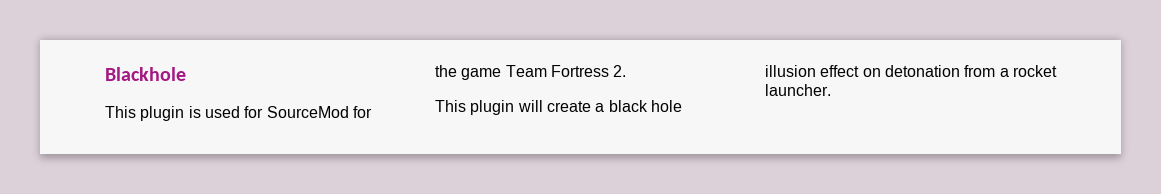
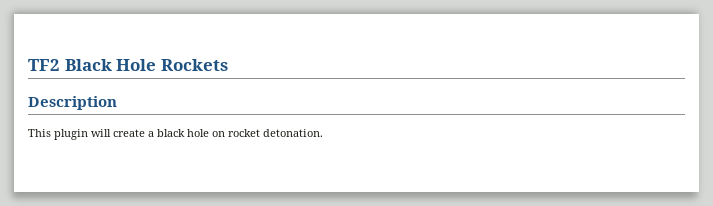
[105,67,186,81] [105,106,372,121] [435,65,627,80] Blackhole // This plugin is used for SourceMod for the game Team Fortress 2. -> [28,59,228,71] [28,96,117,110] TF2 Black Hole Rockets // Description
[765,65,1057,77] [765,84,831,96] illusion effect on detonation from a rocket launcher. -> [212,129,323,137] on rocket detonation.

